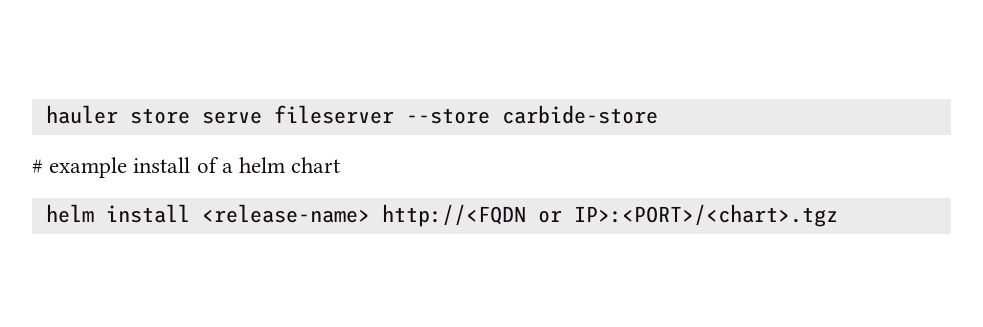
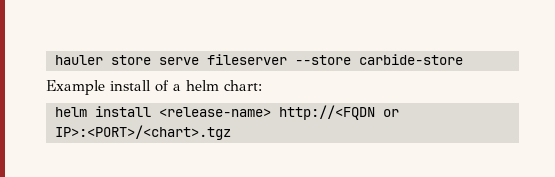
[32,157,128,178] # example -> [46,80,105,95] Example
[291,157,341,173] chart -> [224,80,262,91] chart:

